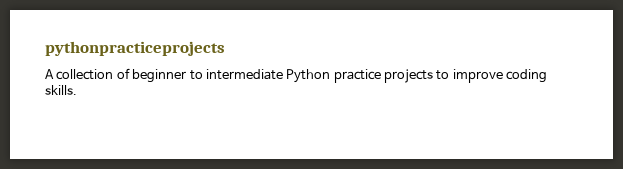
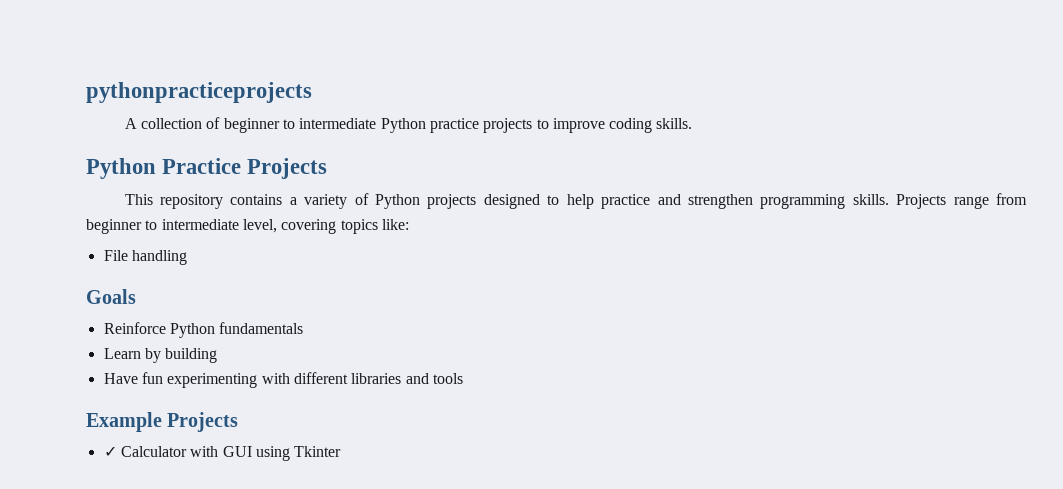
(77, 90) none -> [86,158,328,179] [124,193,1027,209] [86,219,409,234] [103,250,187,265] [86,289,136,304] [103,322,304,338] [103,348,218,363] [103,372,463,388] [86,412,239,432] [103,446,342,461] // Python Practice Projects // This repository contains a variety of Python projects designed to help practice and strengthen programming skills. Projects range from beginner to intermediate level, covering topics like: // File handling // Goals // Reinforce Python fundamentals // Learn by building // Have fun experimenting with different libraries and tools // Example Projects // ✓ Calculator with GUI using Tkinter

